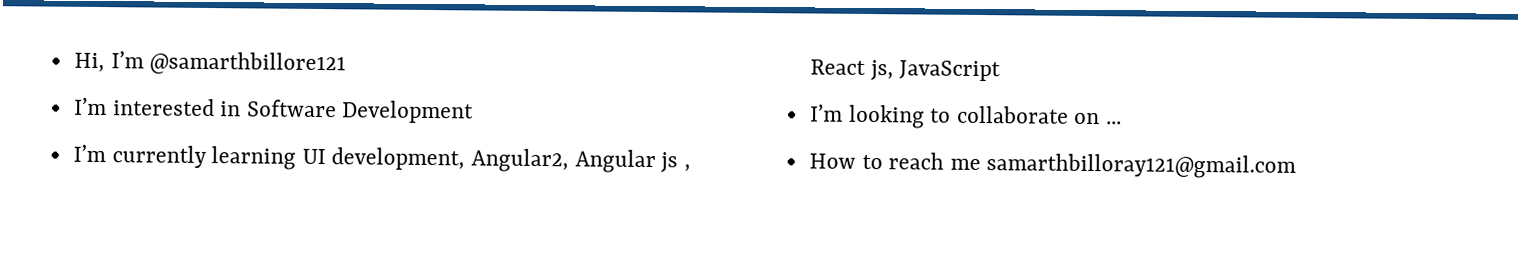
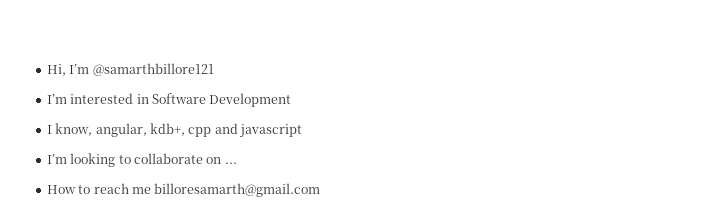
[72,144,691,174] [809,59,1002,82] I’m currently learning UI development, Angular2, Angular js , React js, JavaScript -> [46,123,302,138] I know, angular, kdb+, cpp and javascript
[986,153,1297,179] samarthbilloray121@gmail.com -> [154,183,321,197] billoresamarth@gmail.com

